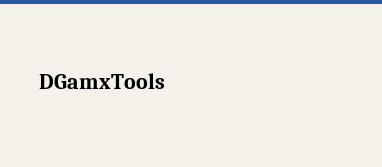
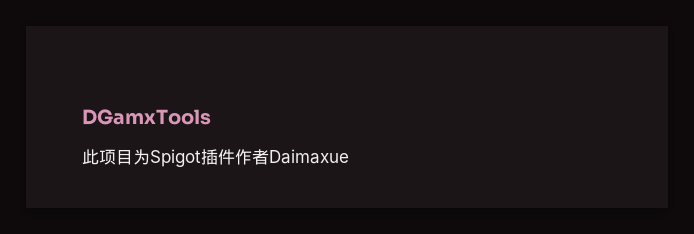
(165, 81) none -> [82,149,349,167] // 此项目为Spigot插件作者Daimaxue

